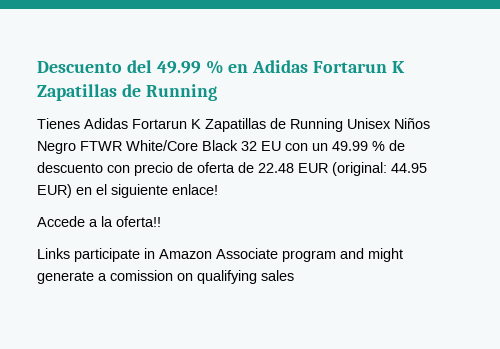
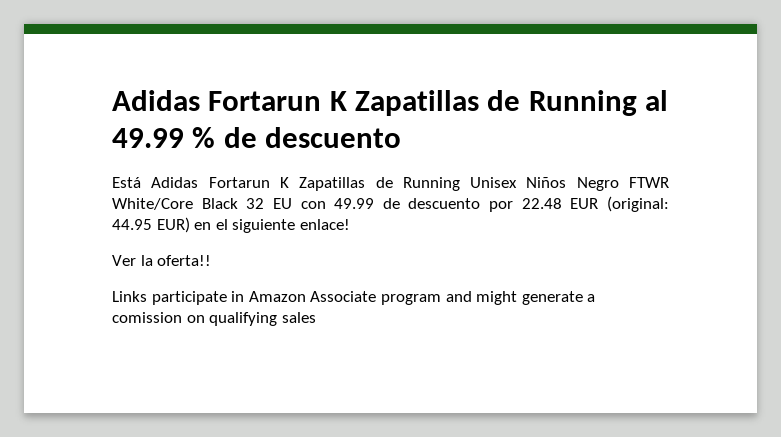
[37,60,406,74] [37,84,217,101] [37,118,80,129] Descuento del 49.99 % en Adidas Fortarun K Zapatillas de Running // Tienes -> [112,90,669,116] [112,127,402,148] [112,177,141,188] Adidas Fortarun K Zapatillas de Running al 49.99 % de descuento // Está
[312,140,405,151] [37,162,254,176] un 49.99 % de descuento con precio de oferta de -> [334,198,514,212] 49.99 de descuento por
[37,216,98,227] Accede a -> [112,255,136,266] Ver

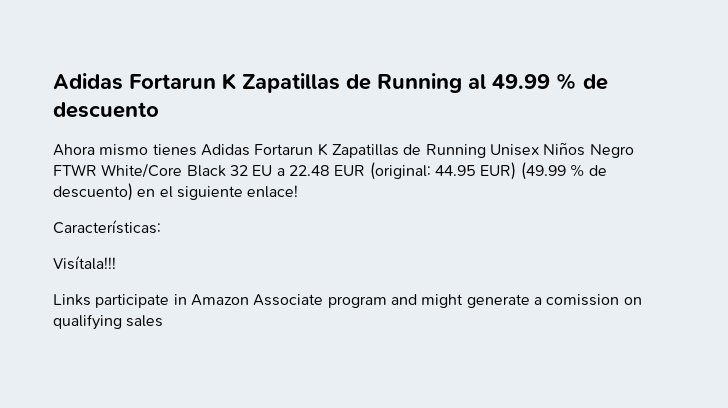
[112,177,141,188] Está -> [53,144,197,156] Ahora mismo tienes
[300,198,514,212] con 49.99 de descuento por -> [276,168,285,176] a
(190, 225) none -> [520,162,608,180] [53,183,133,201] (49.99 % de descuento)
[112,255,212,266] Ver la oferta!! -> [53,220,161,234] [53,256,116,270] Características: // Visítala!!!

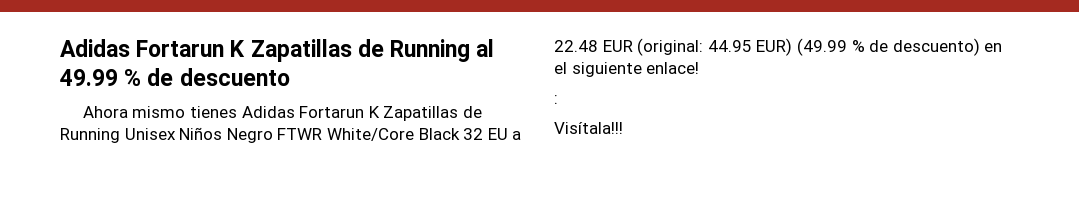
[53,220,161,234] Características: -> [554,95,558,104] :
[53,294,642,308] [53,314,164,330] // Links participate in Amazon Associate program and might generate a comission on qualifying sales -> (623, 128) none

